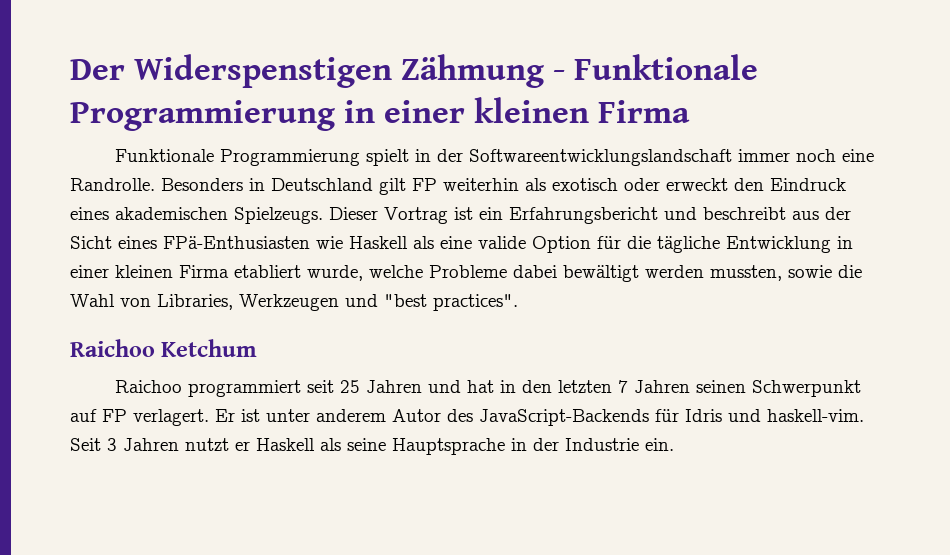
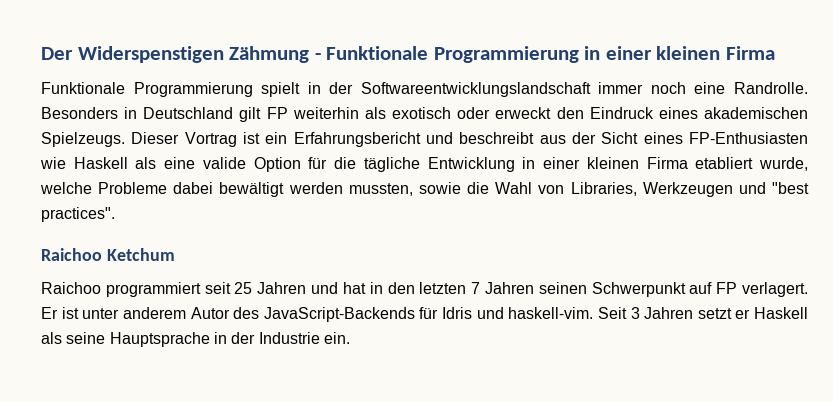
[163,236,310,249] FPä-Enthusiasten -> [689,132,809,144] FP-Enthusiasten
[185,438,229,451] nutzt -> [697,308,732,319] setzt

